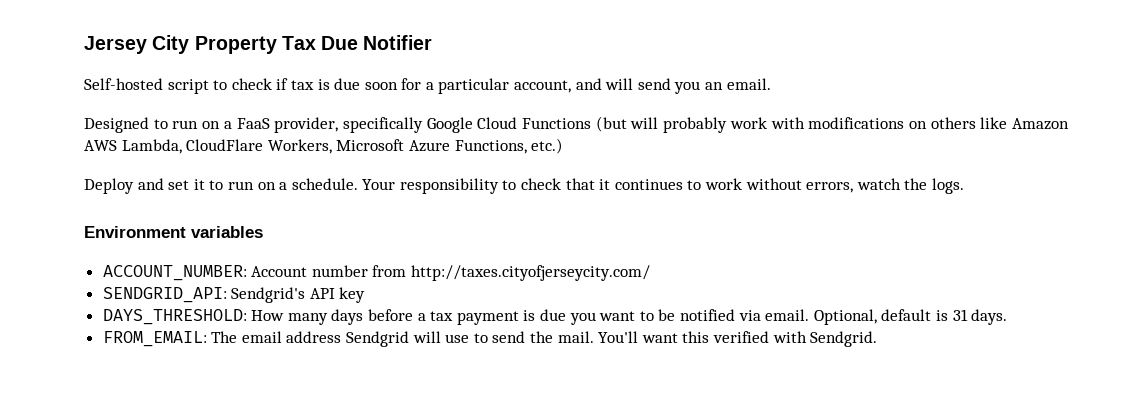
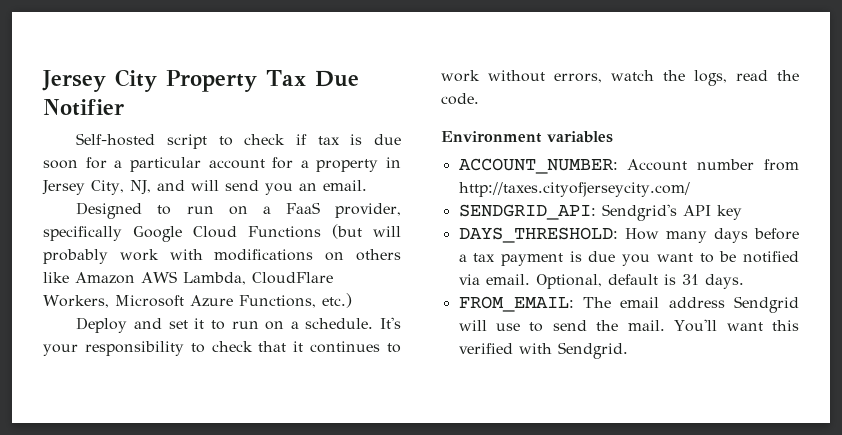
[514,80,572,93] account, -> [208,157,401,172] [42,180,151,195] account for a property in Jersey City, NJ,
[362,179,396,190] Your -> [380,317,402,329] [43,344,78,356] It's your
[931,178,964,194] logs. -> [694,70,799,86] [441,93,479,105] logs, read the code.

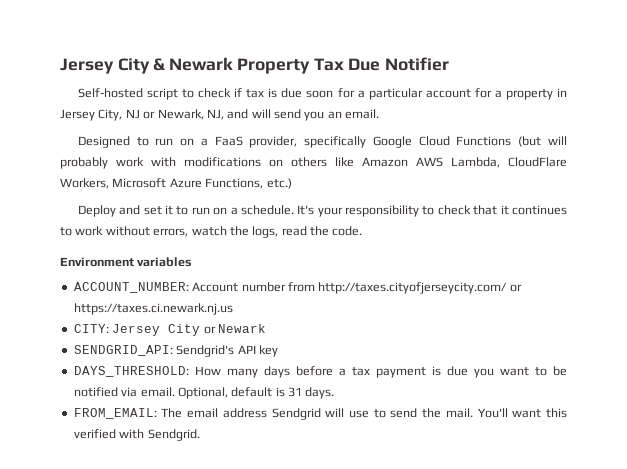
[42,69,157,92] Jersey City -> [60,57,234,74] Jersey City & Newark
(124, 187) none -> [125,109,204,120] NJ or Newark,
(690, 189) none -> [509,284,522,292] [73,303,233,315] [73,324,266,336] or https://taxes.ci.newark.nj.us // CITY: Jersey City or Newark

